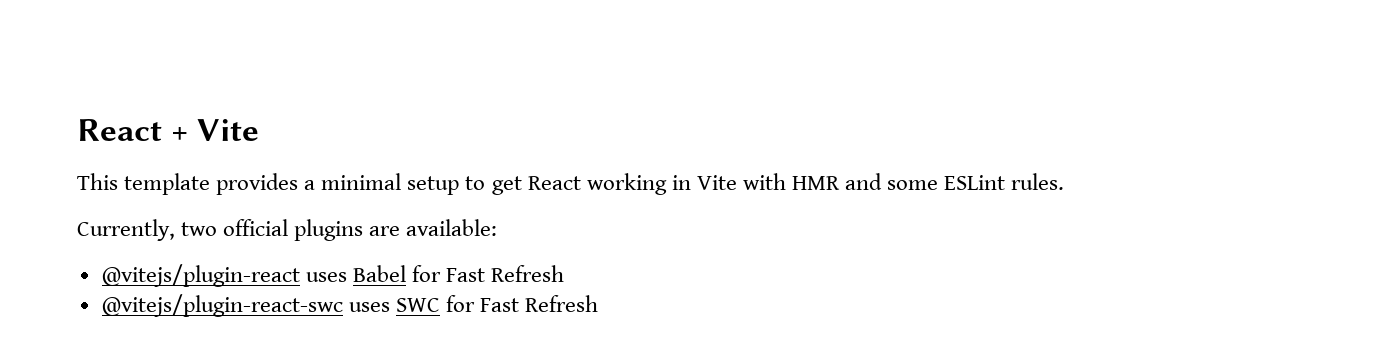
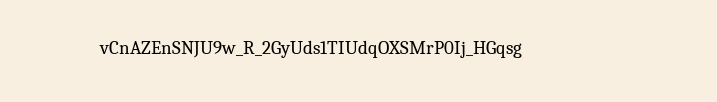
[77,119,260,141] [77,173,1065,195] [77,219,498,241] [101,264,565,287] [101,294,599,317] React + Vite // This template provides a minimal setup to get React working in Vite with HMR and some ESLint rules. // Currently, two official plugins are available: // @vitejs/plugin-react uses Babel for Fast Refresh // @vitejs/plugin-react-swc uses SWC for Fast Refresh -> [99,40,522,58] vCnAZEnSNJU9w_R_2GyUds1TIUdqOXSMrP0Ij_HGqsg

